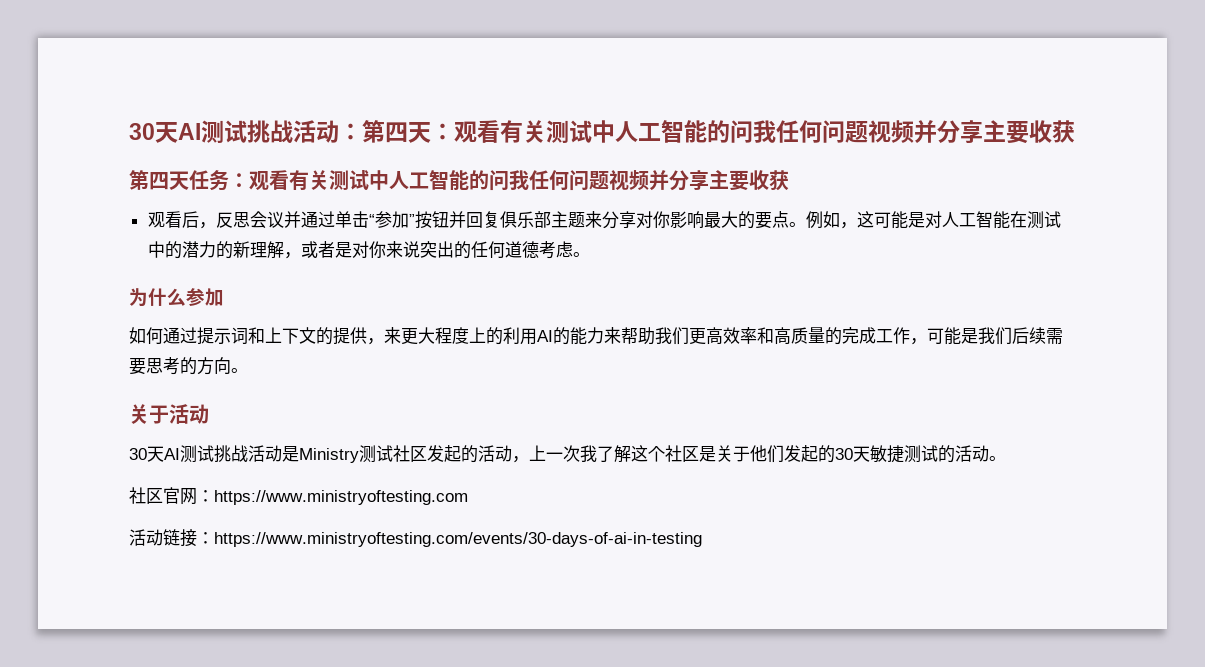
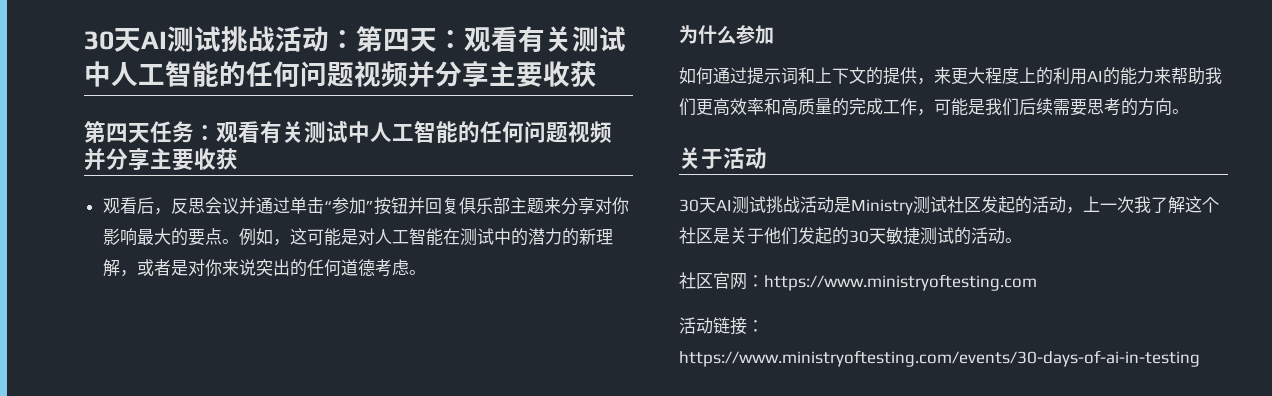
[730,120,776,143] 问我 -> (246, 74) none
[489,170,529,191] 问我 -> (480, 132) none

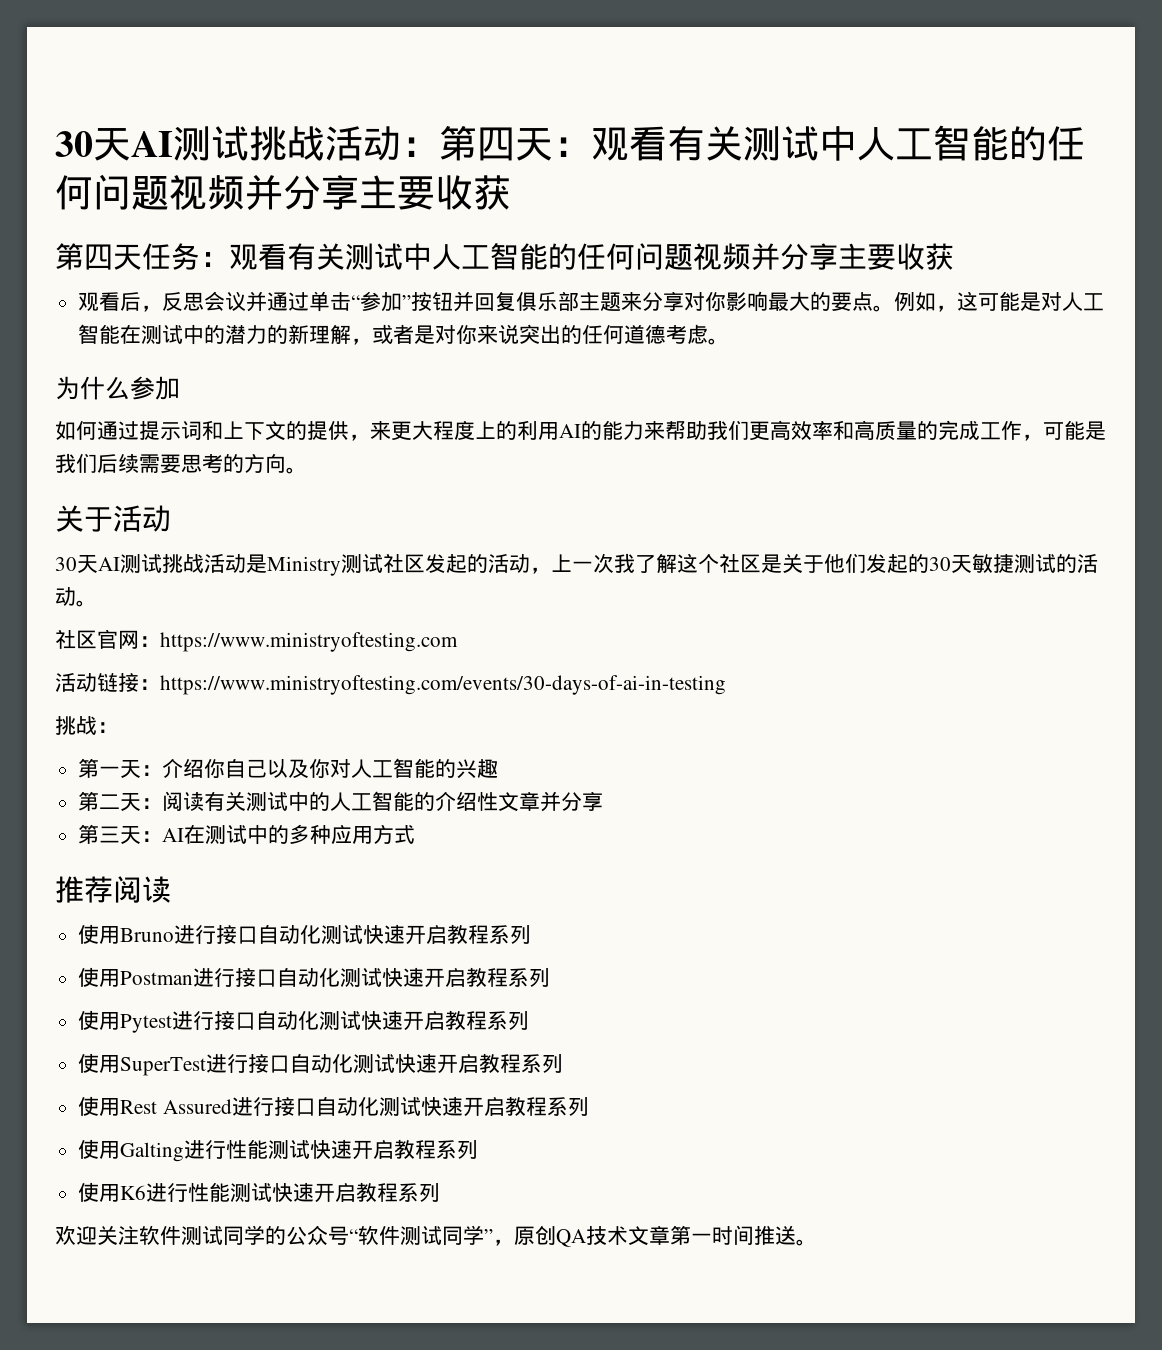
(1200, 358) none -> [55,716,118,735] [78,758,499,779] [78,791,604,812] [78,824,416,845] [55,876,171,903] [78,924,532,945] [78,967,551,988] [78,1010,530,1033] [78,1053,564,1076] [78,1096,589,1117] [78,1139,479,1162] [78,1182,441,1203] [55,1225,817,1247] // 挑战： // 第一天：介绍你自己以及你对人工智能的兴趣 // 第二天：阅读有关测试中的人工智能的介绍性文章并分享 // 第三天：AI在测试中的多种应用方式 // 推荐阅读 // 使用Bruno进行接口自动化测试快速开启教程系列 // 使用Postman进行接口自动化测试快速开启教程系列 // 使用Pytest进行接口自动化测试快速开启教程系列 // 使用SuperTest进行接口自动化测试快速开启教程系列 // 使用Rest Assured进行接口自动化测试快速开启教程系列 // 使用Galting进行性能测试快速开启教程系列 // 使用K6进行性能测试快速开启教程系列 // 欢迎关注软件测试同学的公众号“软件测试同学”，原创QA技术文章第一时间推送。

